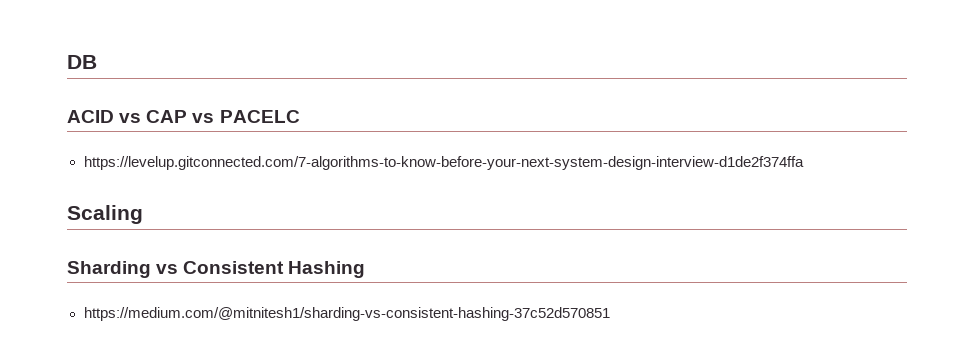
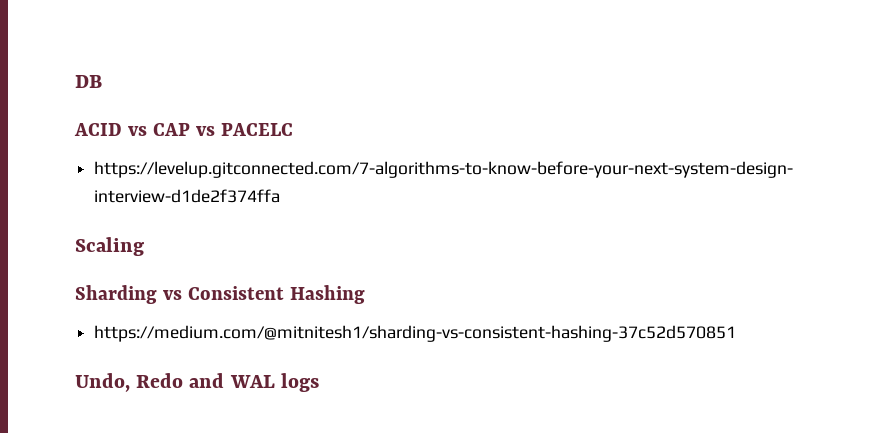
(610, 314) none -> [75,373,319,392] // Undo, Redo and WAL logs

